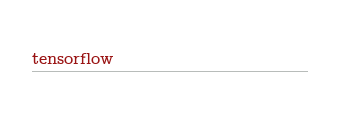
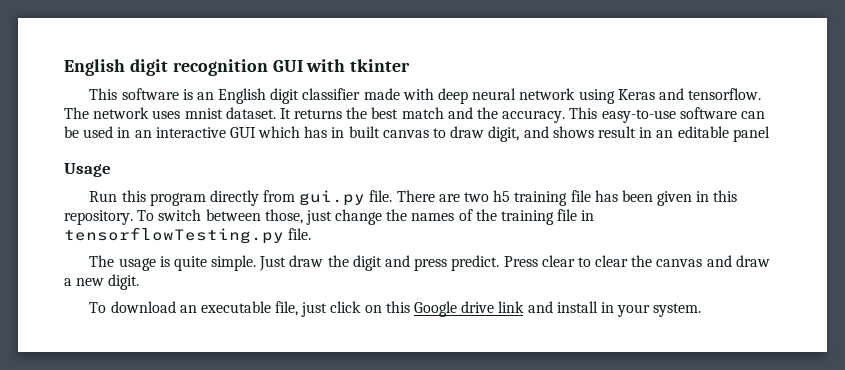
[32,53,113,64] tensorflow -> [64,59,411,76] [89,88,762,104] [64,107,765,123] [64,126,770,142] [64,163,111,177] [89,190,738,206] [64,209,595,225] [64,227,312,244] [89,255,770,271] [64,274,140,290] [89,301,702,317] English digit recognition GUI with tkinter // This software is an English digit classifier made with deep neural network using Keras and tensorflow. The network uses mnist dataset. It returns the best match and the accuracy. This easy-to-use software can be used in an interactive GUI which has in built canvas to draw digit, and shows result in an editable panel // Usage // Run this program directly from gui.py file. There are two h5 training file has been given in this repository. To switch between those, just change the names of the training file in tensorflowTesting.py file. // The usage is quite simple. Just draw the digit and press predict. Press clear to clear the canvas and draw a new digit. // To download an executable file, just click on this Google drive link and install in your system.

